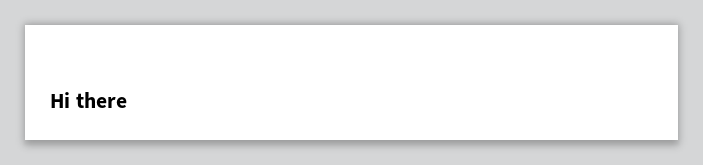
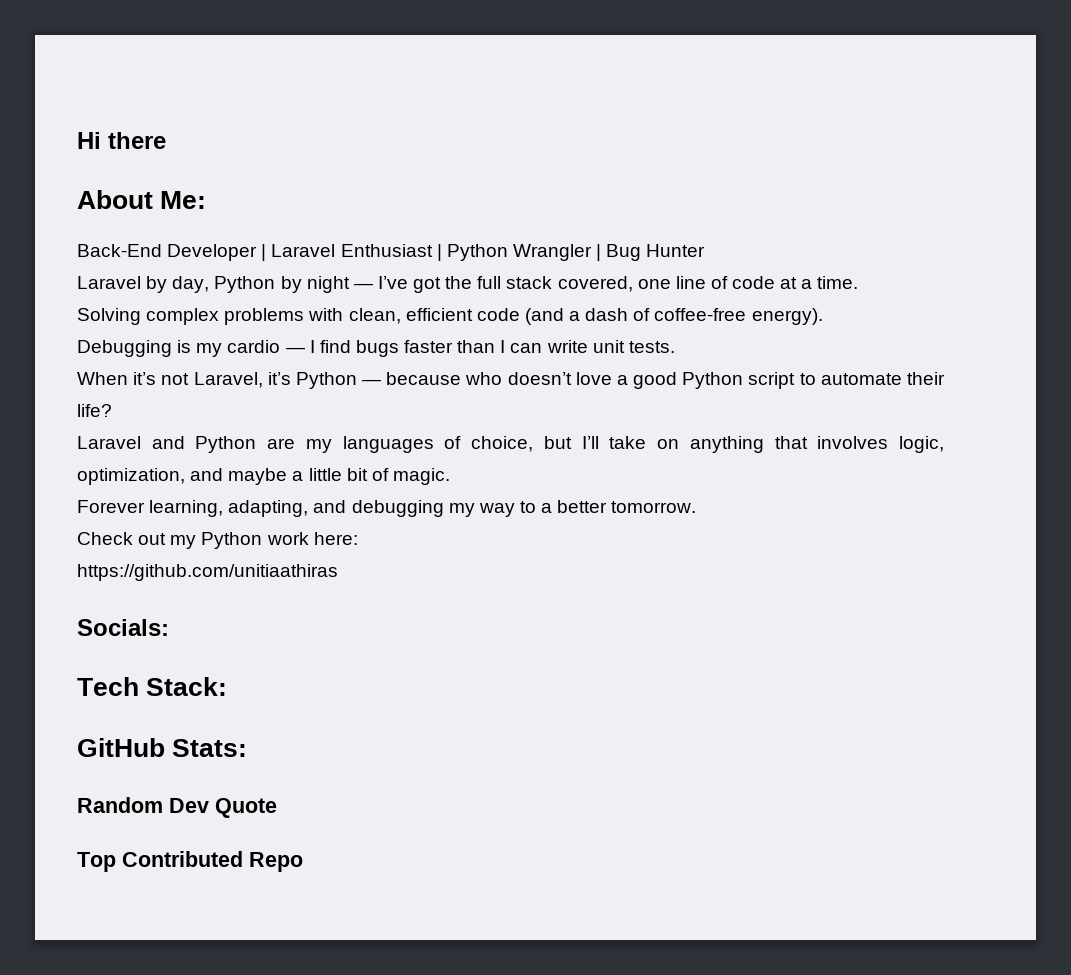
(127, 100) none -> [77,190,207,209] [77,244,706,261] [77,276,859,293] [77,308,823,325] [77,340,675,357] [77,372,945,389] [77,404,112,417] [77,436,945,453] [77,468,450,485] [77,500,697,517] [77,532,358,549] [77,564,338,581] [77,619,169,636] [77,677,228,696] [77,738,248,757] [77,797,277,818] [77,851,303,872] // About Me: // Back-End Developer | Laravel Enthusiast | Python Wrangler | Bug Hunter // Laravel by day, Python by night — I’ve got the full stack covered, one line of code at a time. // Solving complex problems with clean, efficient code (and a dash of coffee-free energy). // Debugging is my cardio — I find bugs faster than I can write unit tests. // When it’s not Laravel, it’s Python — because who doesn’t love a good Python script to automate their life? // Laravel and Python are my languages of choice, but I’ll take on anything that involves logic, optimization, and maybe a little bit of magic. // Forever learning, adapting, and debugging my way to a better tomorrow. // Check out my Python work here: // https://github.com/unitiaathiras // Socials: // Tech Stack: // GitHub Stats: // Random Dev Quote // Top Contributed Repo

